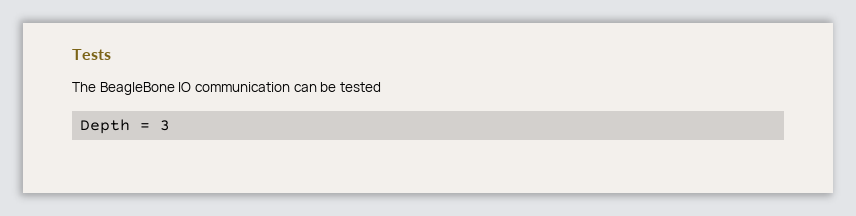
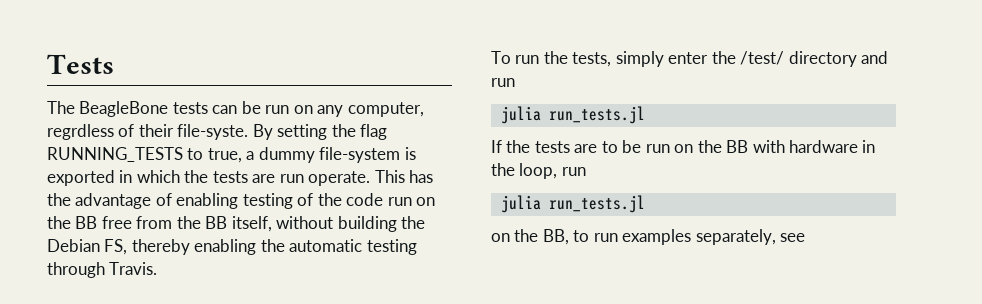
[178,82,381,92] [80,119,171,134] IO communication can be tested // Depth = 3 -> [172,101,424,117] [47,124,388,140] [47,147,416,163] [47,170,434,186] [47,193,436,209] [47,216,426,232] [47,239,417,255] [47,262,158,278] [491,51,889,67] [491,78,515,87] [500,106,645,124] [491,140,876,153] [491,163,586,179] [500,195,645,213] [491,229,806,245] tests can be run on any computer, regrdless of their file-syste. By setting the flag RUNNING_TESTS to true, a dummy file-system is exported in which the tests are run operate. This has the advantage of enabling testing of the code run on the BB free from the BB itself, without building the Debian FS, thereby enabling the automatic testing through Travis. // To run the tests, simply enter the /test/ directory and run // julia run_tests.jl // If the tests are to be run on the BB with hardware in the loop, run // julia run_tests.jl // on the BB, to run examples separately, see

